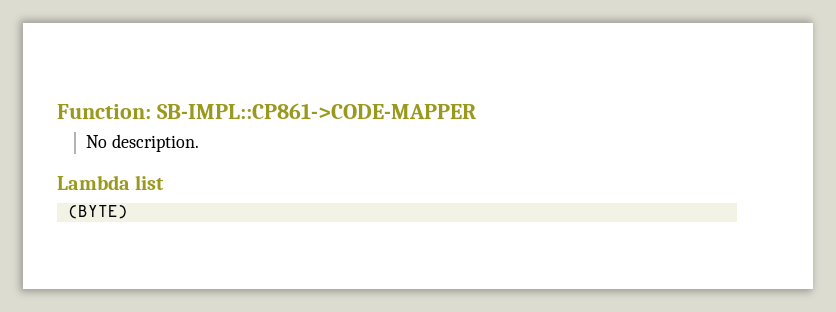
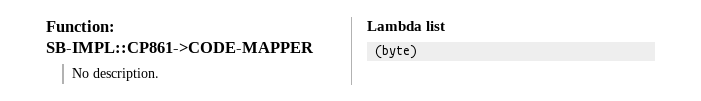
[67,205,128,219] (BYTE) -> [375,45,418,59] (byte)

